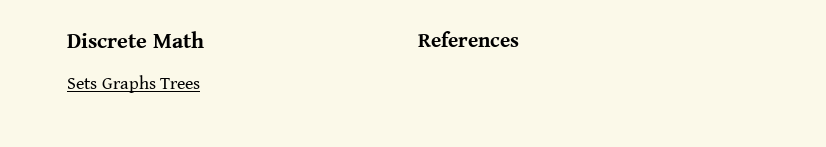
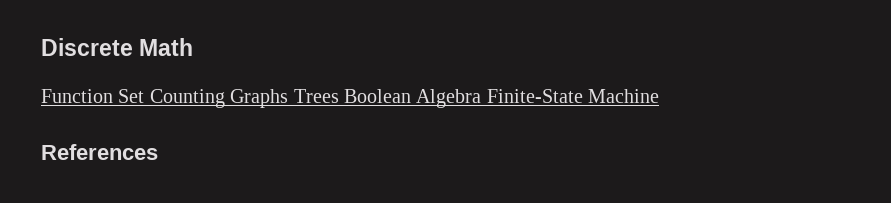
[67,78,97,89] Sets -> [41,89,225,108] Function Set Counting
(201, 83) none -> [344,89,660,108] Boolean Algebra Finite-State Machine

